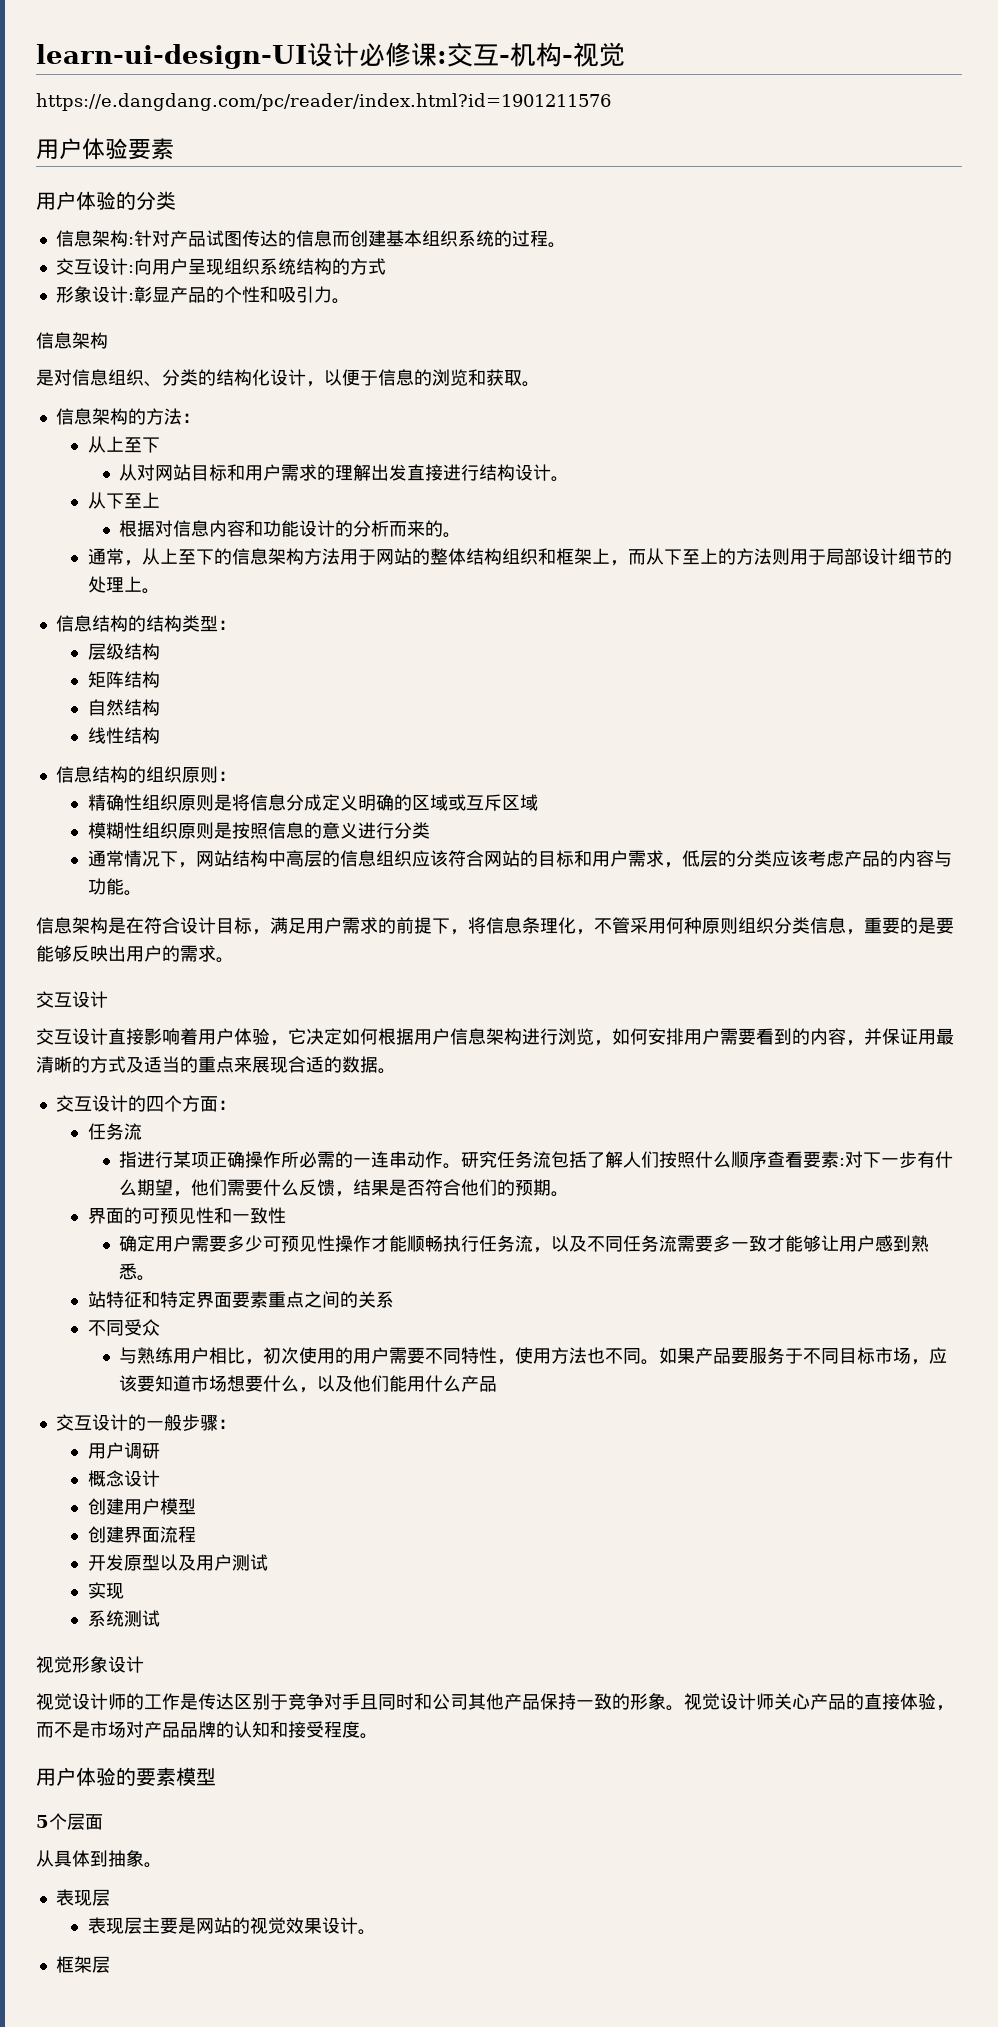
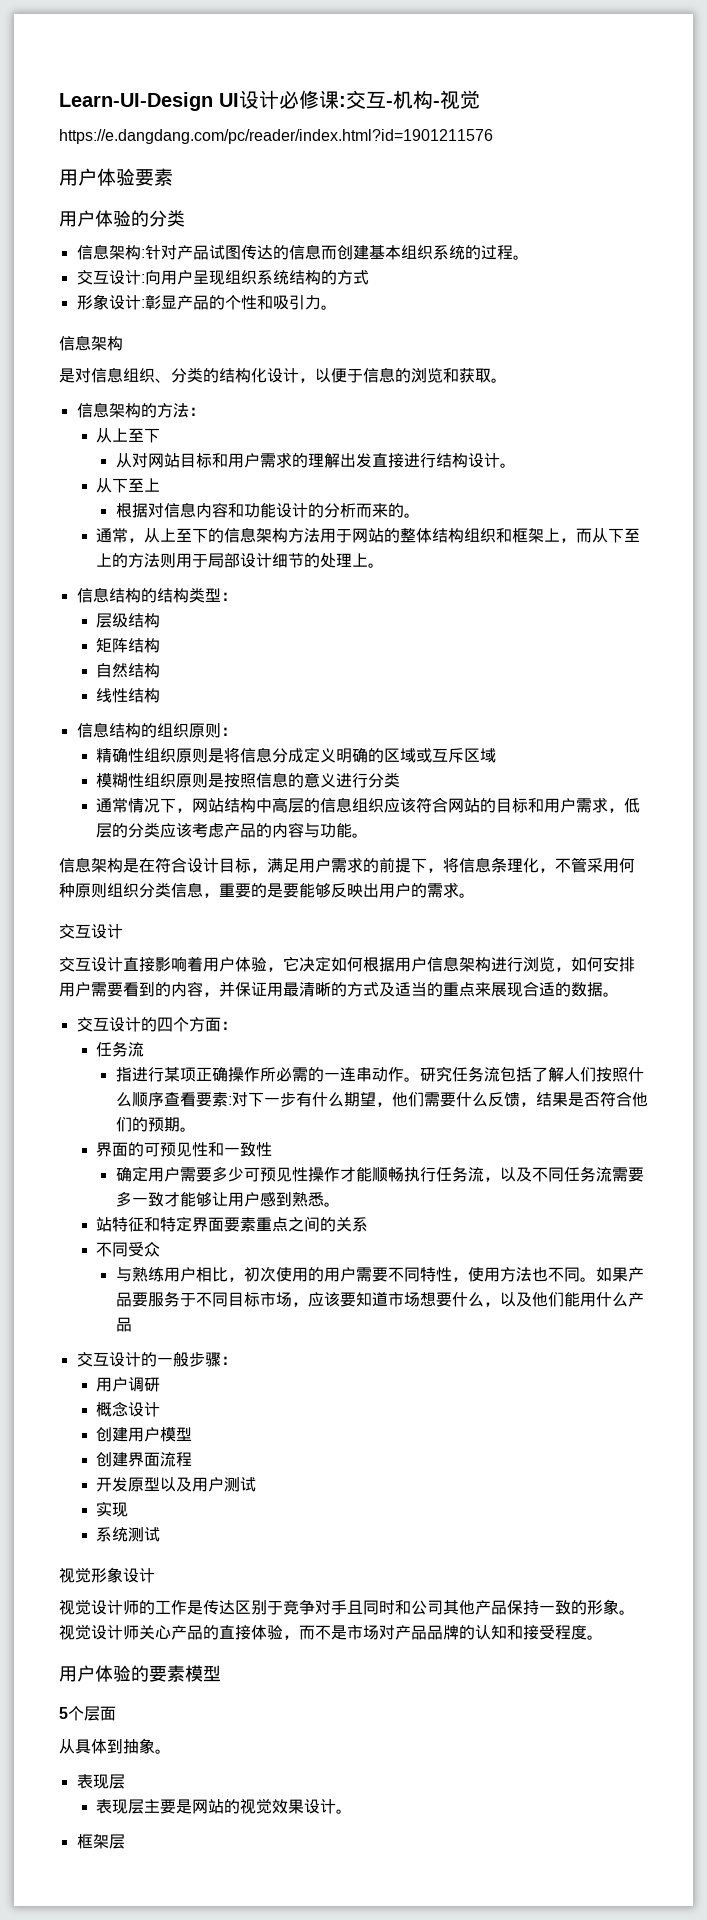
[36,44,307,69] learn-ui-design-UI -> [59,92,239,111] Learn-UI-Design UI

